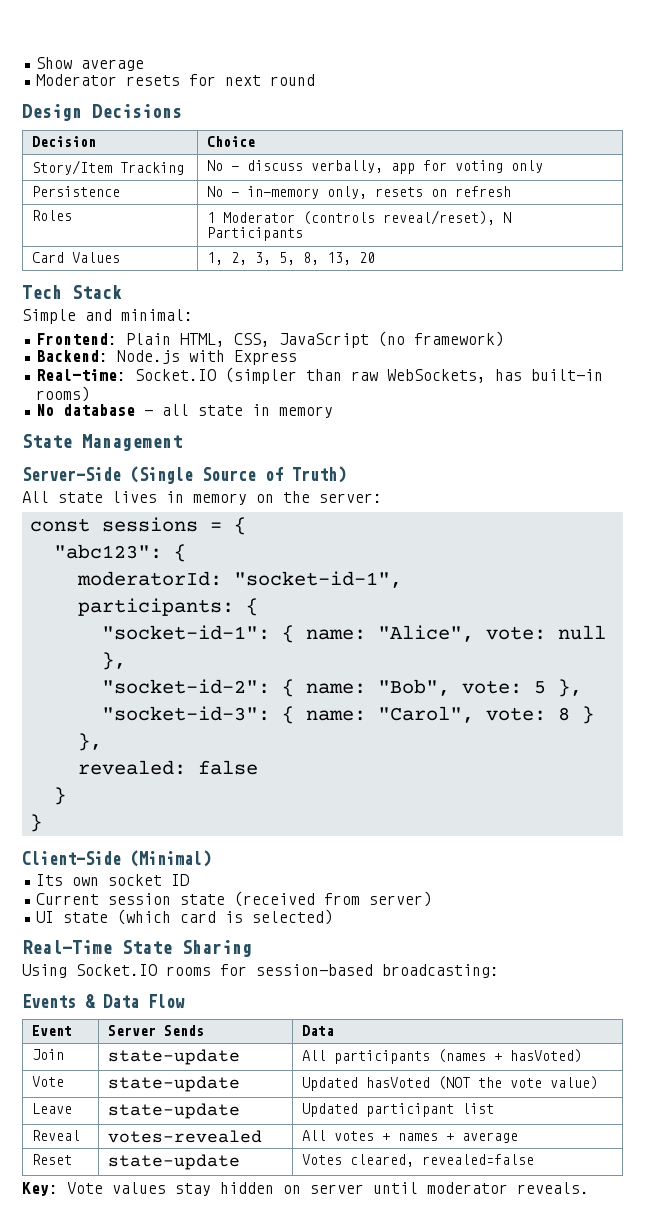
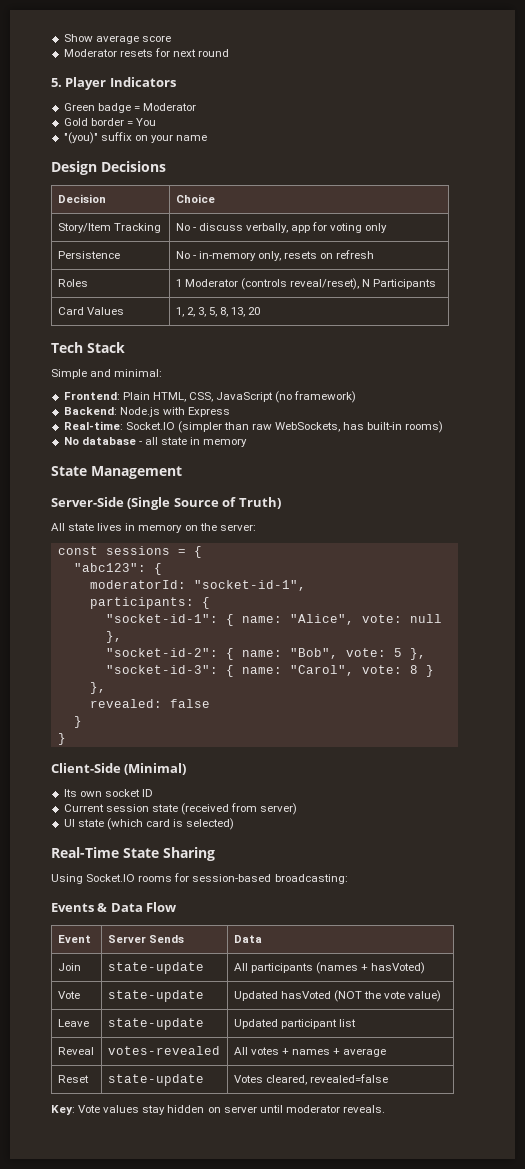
(145, 65) none -> [141,35,171,42] score
(316, 80) none -> [51,77,176,90] [63,103,196,113] [63,118,156,126] [63,132,208,144] // 5. Player Indicators // Green badge = Moderator // Gold border = You // "(you)" suffix on your name

